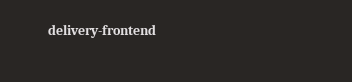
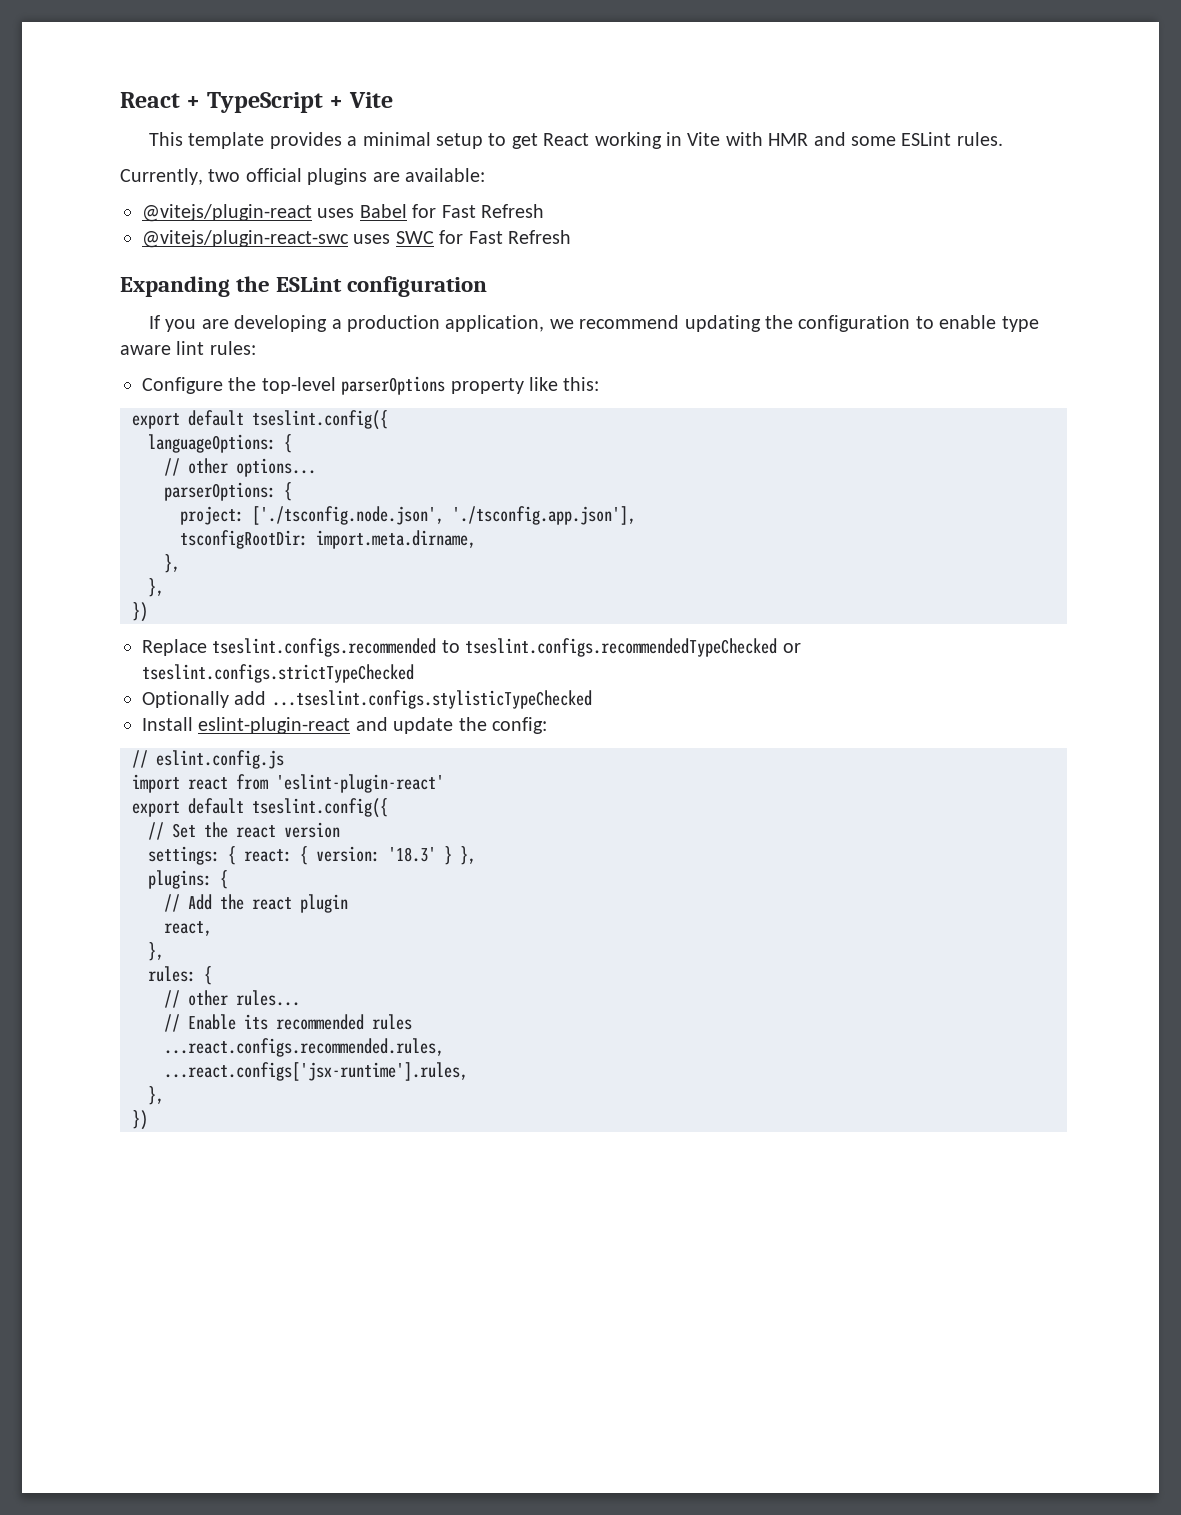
[48,24,156,38] delivery-frontend -> [120,92,393,113] [148,132,1003,149] [120,168,485,185] [142,204,544,222] [142,230,571,248] [120,276,488,297] [148,315,1039,332] [120,341,256,355] [142,376,600,395] [132,410,388,430] [148,434,292,453] [164,458,316,477] [164,482,292,501] [180,506,636,525] [180,530,476,549] [164,554,180,573] [148,578,164,597] [132,602,148,622] [142,638,801,657] [142,664,414,683] [142,690,592,709] [142,717,547,734] [132,750,284,769] [132,774,444,793] [132,798,388,818] [148,822,340,840] [148,846,476,865] [148,870,228,889] [164,894,348,913] [164,921,212,936] [148,942,164,961] [148,966,212,985] [164,990,300,1008] [164,1014,412,1032] [164,1038,444,1057] [164,1062,468,1081] [148,1086,164,1105] [132,1110,148,1130] React + TypeScript + Vite // This template provides a minimal setup to get React working in Vite with HMR and some ESLint rules. // Currently, two official plugins are available: // @vitejs/plugin-react uses Babel for Fast Refresh // @vitejs/plugin-react-swc uses SWC for Fast Refresh // Expanding the ESLint configuration // If you are developing a production application, we recommend updating the configuration to enable type aware lint rules: // Configure the top-level parserOptions property like this: // export default tseslint.config({ // languageOptions: { // // other options... // parserOptions: { // project: ['./tsconfig.node.json', './tsconfig.app.json'], // tsconfigRootDir: import.meta.dirname, // }, // }, // }) // Replace tseslint.configs.recommended to tseslint.configs.recommendedTypeChecked or tseslint.configs.strictTypeChecked // Optionally add ...tseslint.configs.stylisticTypeChecked // Install eslint-plugin-react and update the config: // // eslint.config.js // import react from 'eslint-plugin-react' // export default tseslint.config({ // // Set the react version // settings: { react: { version: '18.3' } }, // plugins: { // // Add the react plugin // react, // }, // rules: { // // other rules... // // Enable its recommended rules // ...react.configs.recommended.rules, // ...react.configs['jsx-runtime'].rules, // }, // })

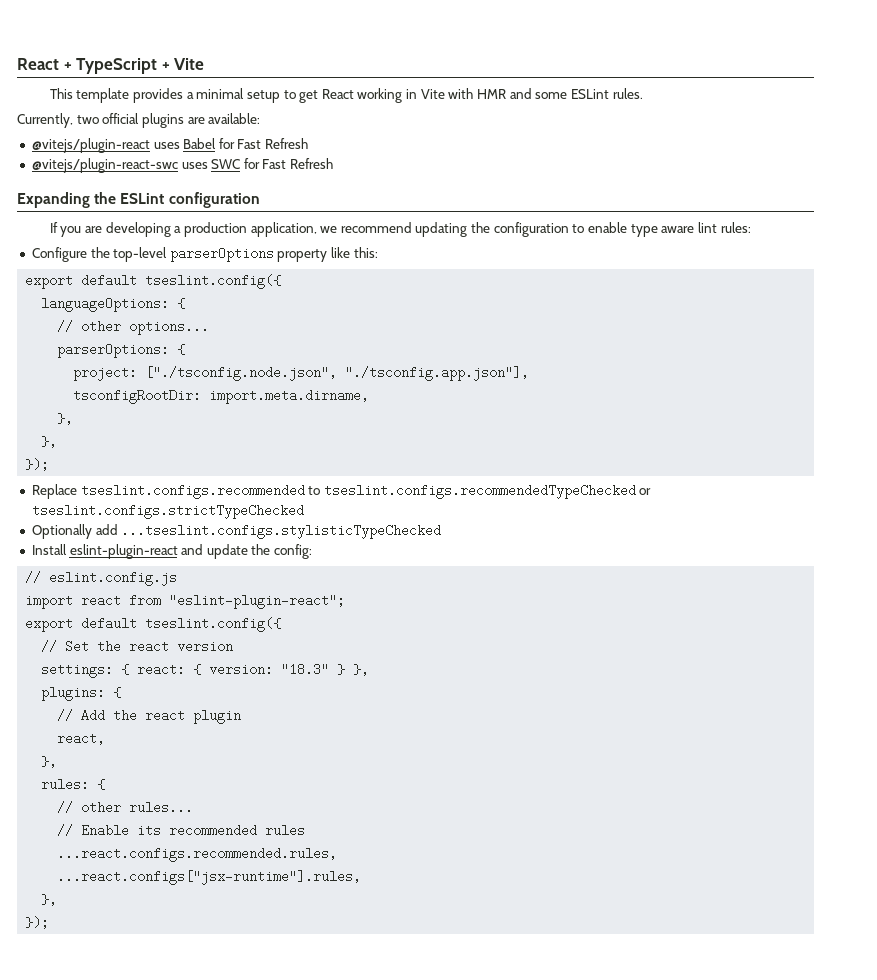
[252,506,636,525] ['./tsconfig.node.json', './tsconfig.app.json'], -> [145,366,530,381] ["./tsconfig.node.json", "./tsconfig.app.json"],
[132,602,148,622] }) -> [25,458,50,471] });
[276,774,444,793] 'eslint-plugin-react' -> [169,594,346,609] "eslint-plugin-react";
[388,847,436,862] '18.3' -> [281,663,330,676] "18.3"
[164,1062,468,1081] [148,1086,164,1105] [132,1110,148,1130] ...react.configs['jsx-runtime'].rules, // }, // }) -> [57,870,362,885] [41,893,58,906] [25,916,50,929] ...react.configs["jsx-runtime"].rules, // }, // });

